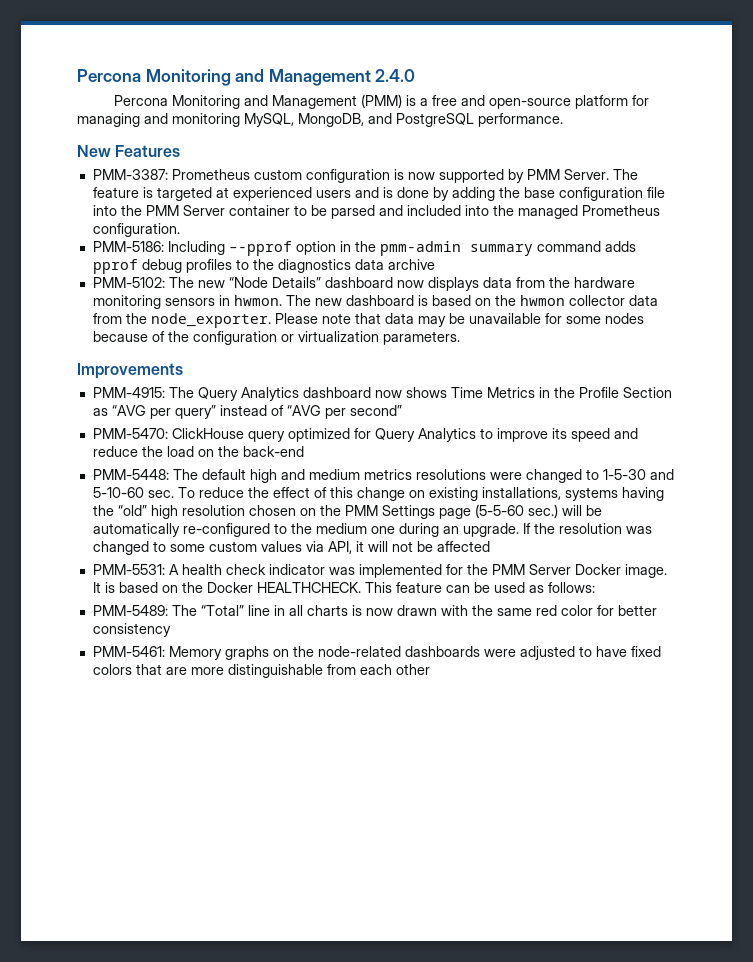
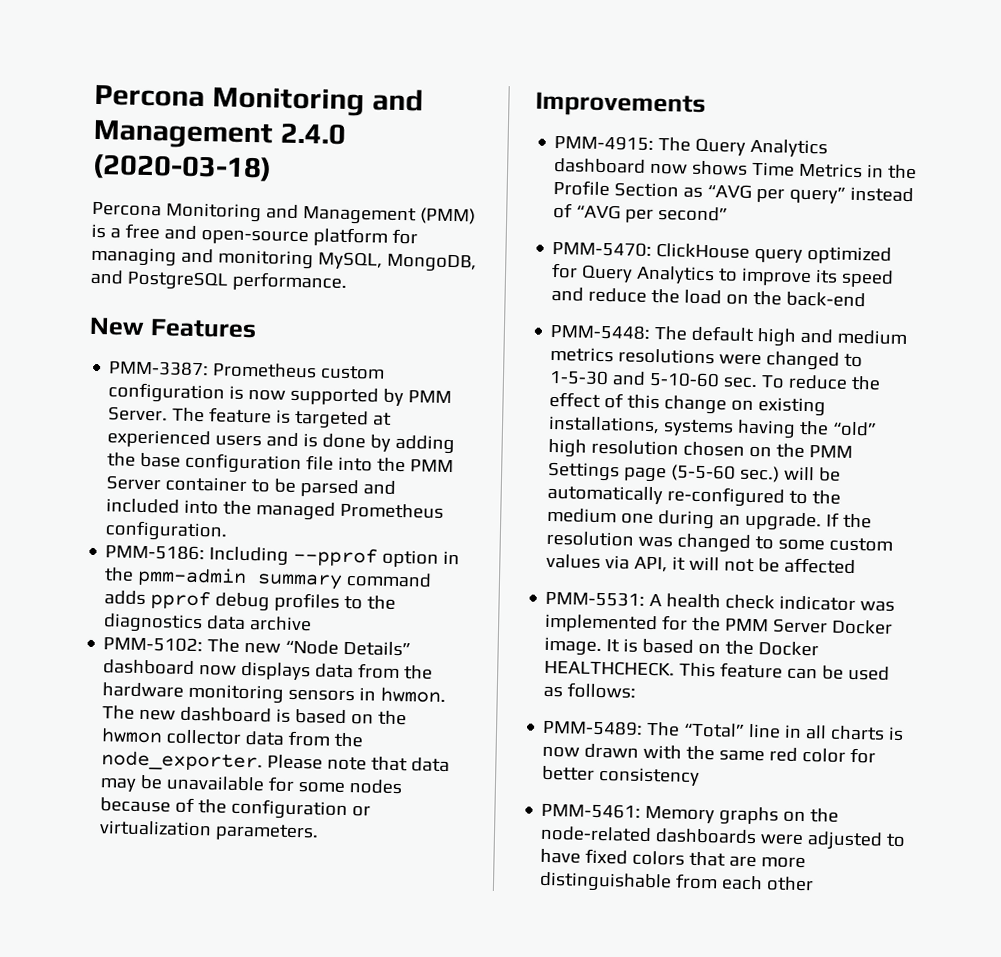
(416, 75) none -> [92,153,272,182] (2020-03-18)

